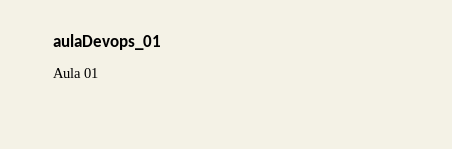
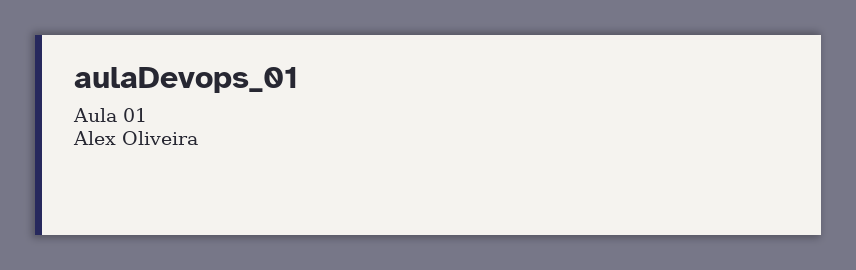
(98, 73) none -> [73,131,198,145] // Alex Oliveira

